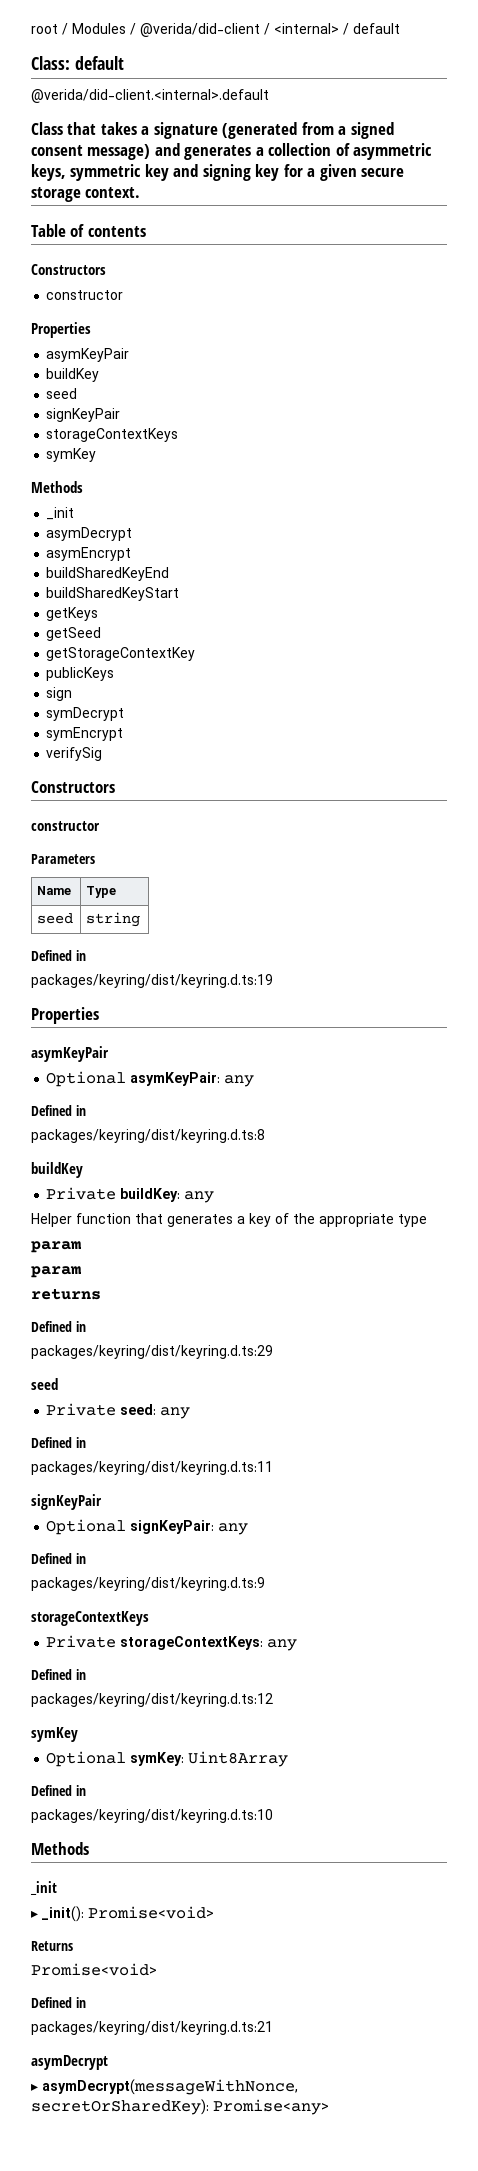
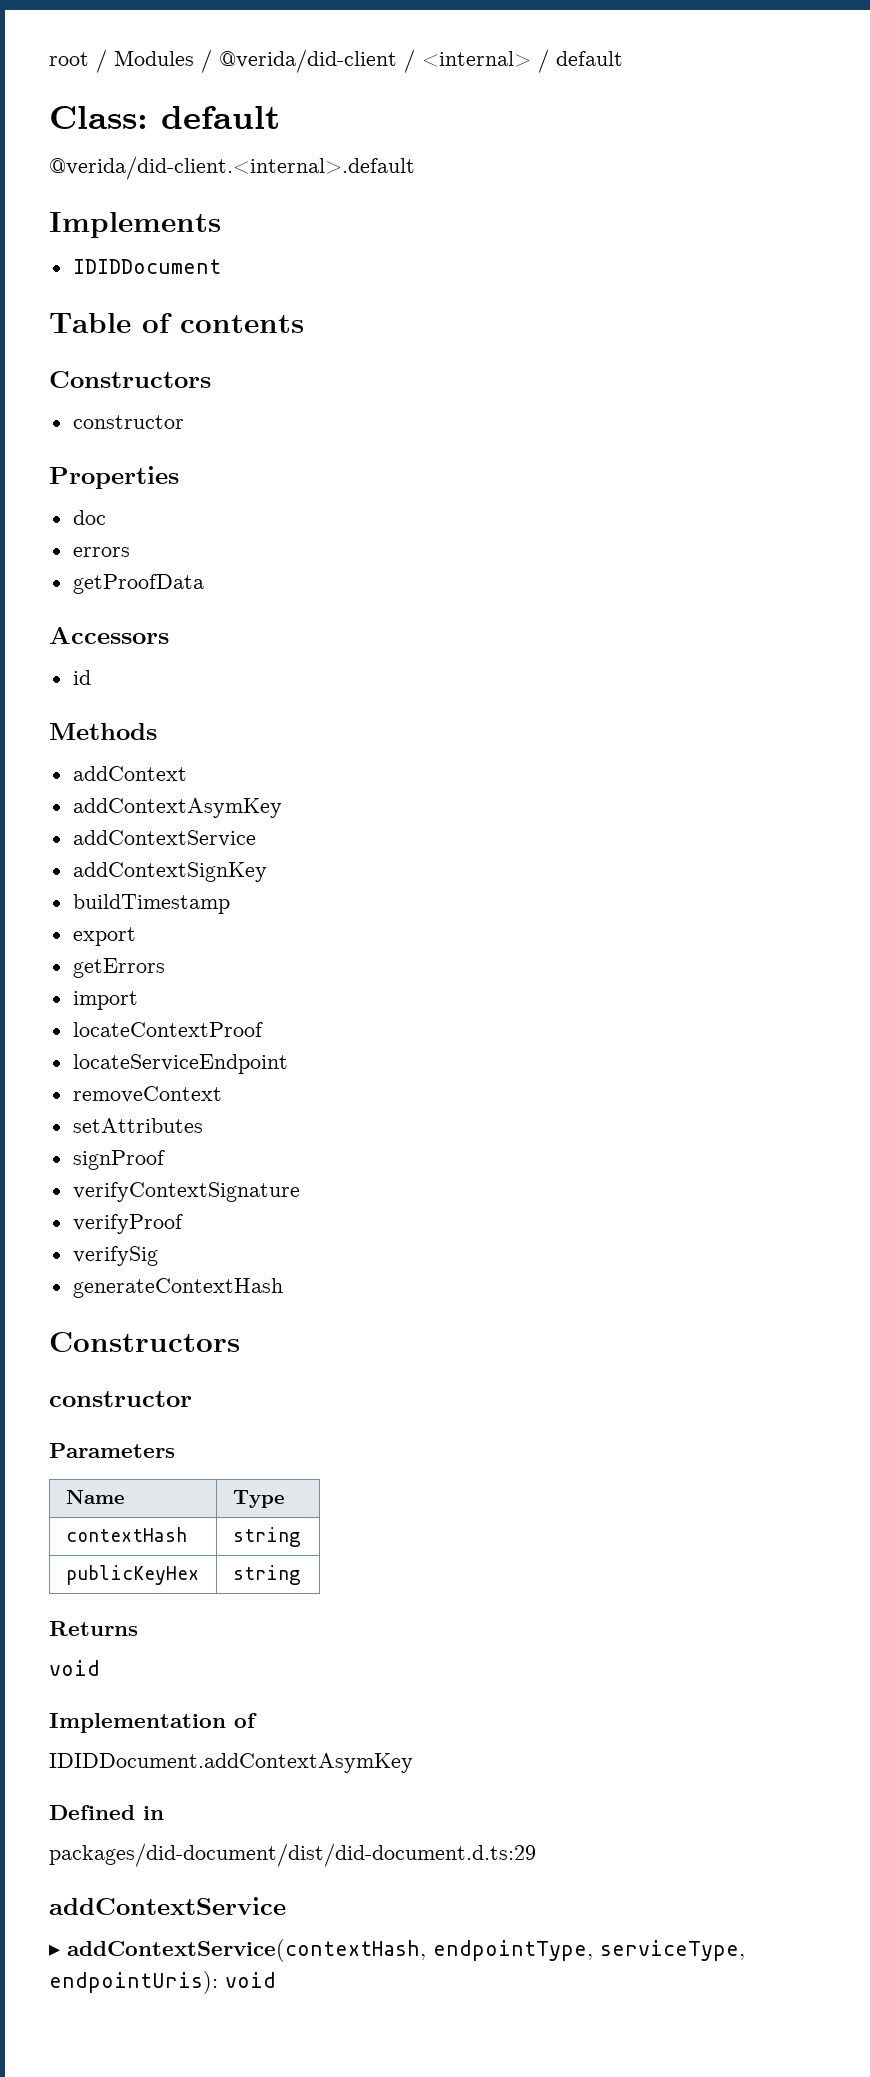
[31,122,394,139] [31,143,433,160] [31,164,405,181] [31,187,141,202] Class that takes a signature (generated from a signed consent message) and generates a collection of asymmetric keys, symmetric key and signing key for a given secure storage context. -> [49,212,221,238] [72,259,221,274] Implements // IDIDDocument
[46,348,130,362] [46,368,100,382] [46,388,78,399] [46,408,121,422] [46,428,179,442] [46,448,97,462] [31,481,83,493] [46,507,75,520] [46,527,133,541] [46,547,132,561] [46,567,170,581] [46,587,180,601] [46,607,99,621] [46,627,102,641] [46,647,196,661] [46,667,115,681] [46,687,73,701] [46,707,125,721] [46,727,124,741] asymKeyPair // buildKey // seed // signKeyPair // storageContextKeys // symKey // Methods // _init // asymDecrypt // asymEncrypt // buildSharedKeyEnd // buildSharedKeyStart // getKeys // getSeed // getStorageContextKey // publicKeys // sign // symDecrypt // symEncrypt -> [72,510,106,525] [72,547,130,557] [72,574,204,594] [49,627,169,644] [72,670,91,685] [49,723,157,740] [72,766,187,781] [72,798,282,818] [72,830,256,847] [72,862,267,882] [72,894,230,914] [72,927,136,946] [72,958,165,978] [72,991,138,1010] [72,1022,263,1037] [72,1054,288,1074] [72,1086,222,1103] [72,1118,203,1133] [72,1150,165,1170] [72,1182,300,1202] [72,1214,183,1234] doc // errors // getProofData // Accessors // id // Methods // addContext // addContextAsymKey // addContextService // addContextSignKey // buildTimestamp // export // getErrors // import // locateContextProof // locateServiceEndpoint // removeContext // setAttributes // signProof // verifyContextSignature // verifyProof
(103, 754) none -> [72,1278,283,1298] // generateContextHash
[37,913,74,924] [86,912,141,927] [31,950,86,961] [31,974,273,988] [31,1007,99,1024] [31,1046,109,1062] [46,1071,255,1087] [31,1105,86,1116] [31,1129,265,1143] [31,1162,83,1178] [46,1187,215,1203] [31,1213,427,1227] [31,1241,81,1253] [31,1266,81,1278] [31,1288,101,1300] [31,1321,86,1332] [31,1345,273,1359] [31,1378,58,1390] [46,1403,191,1419] [31,1437,86,1448] [31,1461,273,1475] [31,1494,102,1510] [46,1519,249,1535] [31,1553,86,1564] [31,1577,265,1591] [31,1611,149,1626] [46,1635,298,1651] [31,1669,86,1680] [31,1693,273,1707] [31,1727,78,1742] [46,1751,289,1767] [31,1785,86,1796] [31,1809,273,1823] [31,1842,89,1855] [30,1881,57,1895] [31,1906,214,1922] [31,1941,73,1951] [31,1963,157,1976] [31,1997,86,2008] [31,2021,273,2035] [31,2055,108,2070] [31,2079,298,2095] [31,2099,329,2115] seed | string // Defined in // packages/keyring/dist/keyring.d.ts:19 // Properties // asymKeyPair // Optional asymKeyPair: any // Defined in // packages/keyring/dist/keyring.d.ts:8 // buildKey // Private buildKey: any // Helper function that generates a key of the appropriate type // param // param // returns // Defined in // packages/keyring/dist/keyring.d.ts:29 // seed // Private seed: any // Defined in // packages/keyring/dist/keyring.d.ts:11 // signKeyPair // Optional signKeyPair: any // Defined in // packages/keyring/dist/keyring.d.ts:9 // storageContextKeys // Private storageContextKeys: any // Defined in // packages/keyring/dist/keyring.d.ts:12 // symKey // Optional symKey: Uint8Array // Defined in // packages/keyring/dist/keyring.d.ts:10 // Methods // _init // ▸ _init(): Promise<void> // Returns // Promise<void> // Defined in // packages/keyring/dist/keyring.d.ts:21 // asymDecrypt // ▸ asymDecrypt(messageWithNonce, secretOrSharedKey): Promise<any> -> [65,1527,187,1542] [232,1527,301,1547] [65,1565,199,1585] [232,1565,301,1585] [49,1621,138,1636] [49,1660,100,1676] [49,1713,257,1733] [49,1753,413,1773] [49,1805,164,1820] [49,1843,536,1867] [49,1897,286,1915] [49,1939,745,1962] [49,1971,276,1994] contextHash | string // publicKeyHex | string // Returns // void // Implementation of // IDIDDocument.addContextAsymKey // Defined in // packages/did-document/dist/did-document.d.ts:29 // addContextService // ▸ addContextService(contextHash, endpointType, serviceType, endpointUris): void

